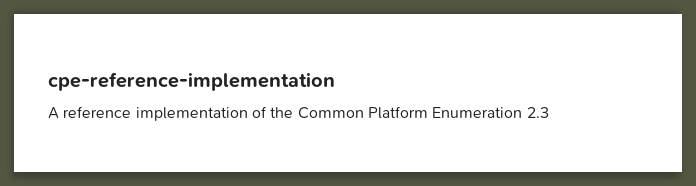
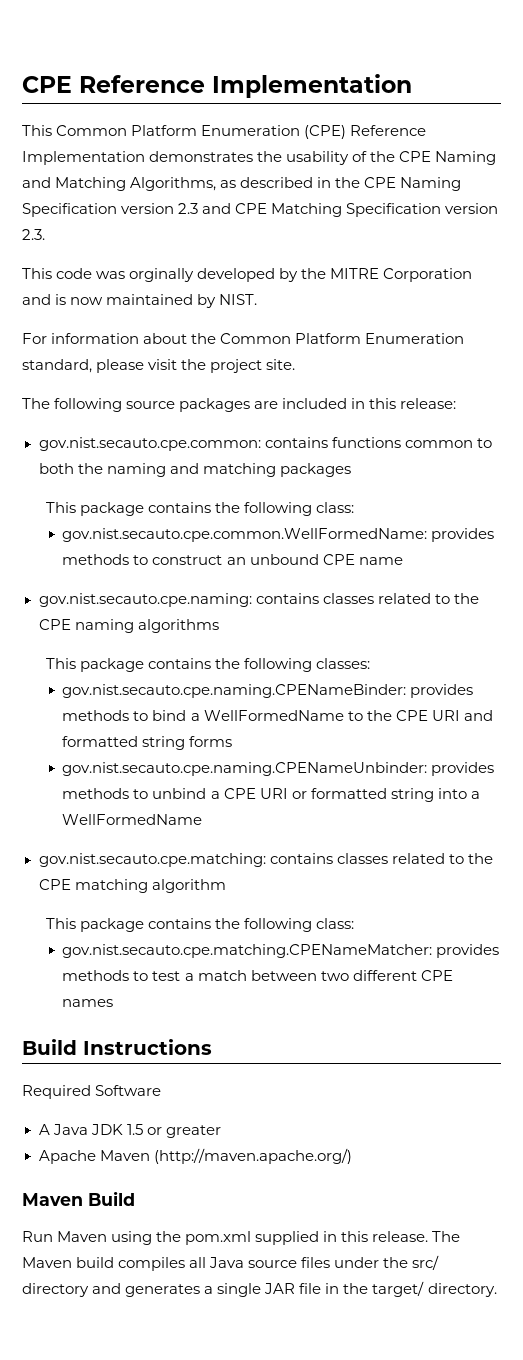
[48,72,335,91] [48,106,549,121] cpe-reference-implementation // A reference implementation of the Common Platform Enumeration 2.3 -> [22,74,412,98] [22,125,427,139] [22,151,497,165] [22,177,462,191] [22,203,499,217] [22,229,45,240] [22,268,473,282] [22,294,258,308] [22,333,465,344] [22,359,296,373] [22,398,457,412] [38,437,492,451] [38,463,351,477] [45,502,355,516] [62,528,495,542] [62,554,403,565] [38,593,479,607] [38,619,219,633] [45,658,371,672] [62,684,474,698] [62,710,493,721] [62,736,233,750] [62,762,495,776] [62,788,480,802] [62,814,203,825] [38,853,493,867] [38,879,226,893] [45,918,355,932] [62,944,500,958] [62,970,453,981] [62,999,114,1007] [22,1039,212,1055] [22,1085,162,1099] [38,1124,221,1138] [38,1148,352,1164] [22,1191,135,1206] [22,1231,461,1245] [22,1255,440,1271] [22,1281,497,1297] CPE Reference Implementation // This Common Platform Enumeration (CPE) Reference Implementation demonstrates the usability of the CPE Naming and Matching Algorithms, as described in the CPE Naming Specification version 2.3 and CPE Matching Specification version 2.3. // This code was orginally developed by the MITRE Corporation and is now maintained by NIST. // For information about the Common Platform Enumeration standard, please visit the project site. // The following source packages are included in this release: // gov.nist.secauto.cpe.common: contains functions common to both the naming and matching packages // This package contains the following class: // gov.nist.secauto.cpe.common.WellFormedName: provides methods to construct an unbound CPE name // gov.nist.secauto.cpe.naming: contains classes related to the CPE naming algorithms // This package contains the following classes: // gov.nist.secauto.cpe.naming.CPENameBinder: provides methods to bind a WellFormedName to the CPE URI and formatted string forms // gov.nist.secauto.cpe.naming.CPENameUnbinder: provides methods to unbind a CPE URI or formatted string into a WellFormedName // gov.nist.secauto.cpe.matching: contains classes related to the CPE matching algorithm // This package contains the following class: // gov.nist.secauto.cpe.matching.CPENameMatcher: provides methods to test a match between two different CPE names // Build Instructions // Required Software // A Java JDK 1.5 or greater // Apache Maven (http://maven.apache.org/) // Maven Build // Run Maven using the pom.xml supplied in this release. The Maven build compiles all Java source files under the src/ directory and generates a single JAR file in the target/ directory.

